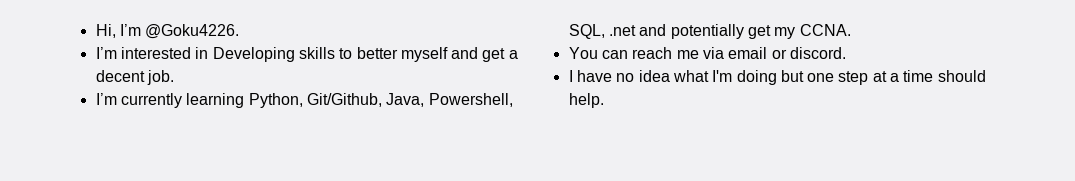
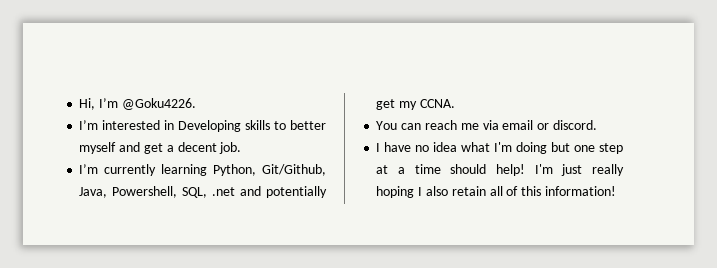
[568,93,604,108] help. -> [496,164,624,176] [376,186,616,198] help! I'm just really hoping I also retain all of this information!

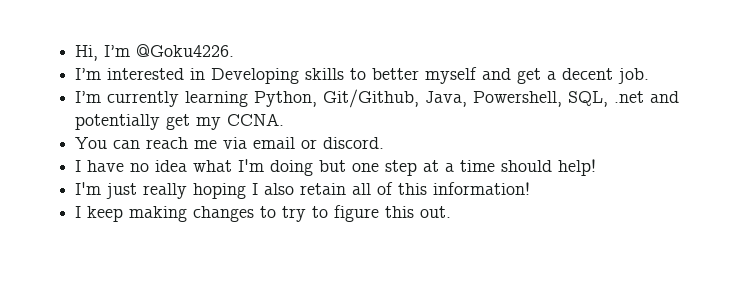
(526, 170) none -> (597, 167) //
(616, 191) none -> [75,205,452,222] // I keep making changes to try to figure this out.

